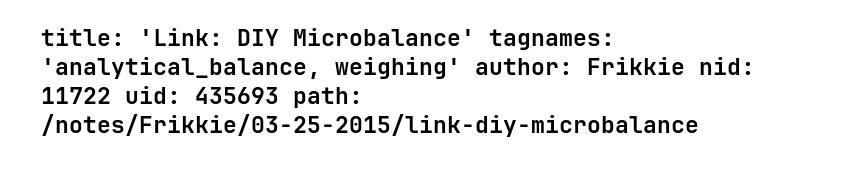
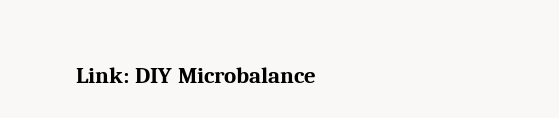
[41,28,615,50] [41,57,755,79] [41,86,363,108] [41,114,699,137] title: 'Link: DIY Microbalance' tagnames: 'analytical_balance, weighing' author: Frikkie nid: 11722 uid: 435693 path: /notes/Frikkie/03-25-2015/link-diy-microbalance -> [76,67,317,83] Link: DIY Microbalance

